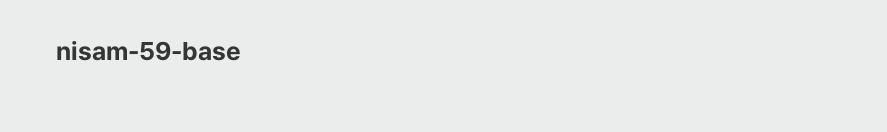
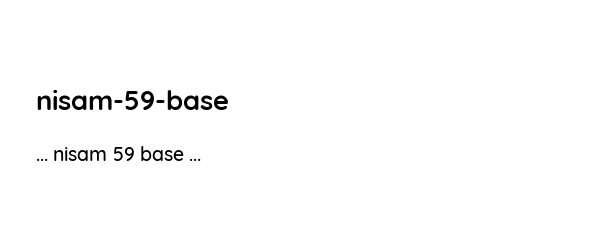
(241, 50) none -> [36,146,202,161] // ... nisam 59 base ...

